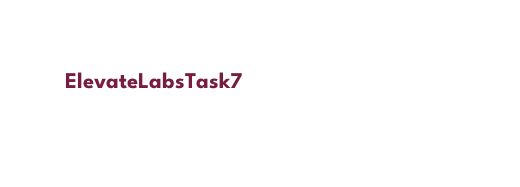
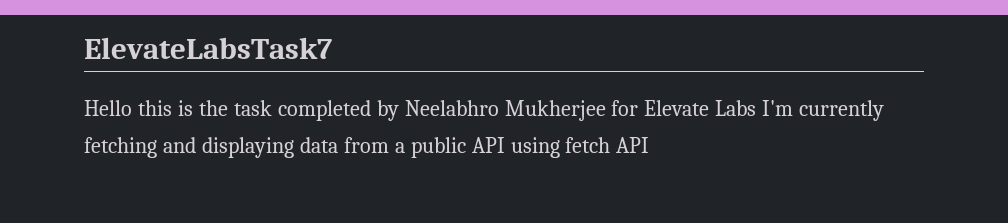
(242, 80) none -> [84,100,885,121] [84,137,650,158] // Hello this is the task completed by Neelabhro Mukherjee for Elevate Labs I'm currently fetching and displaying data from a public API using fetch API

